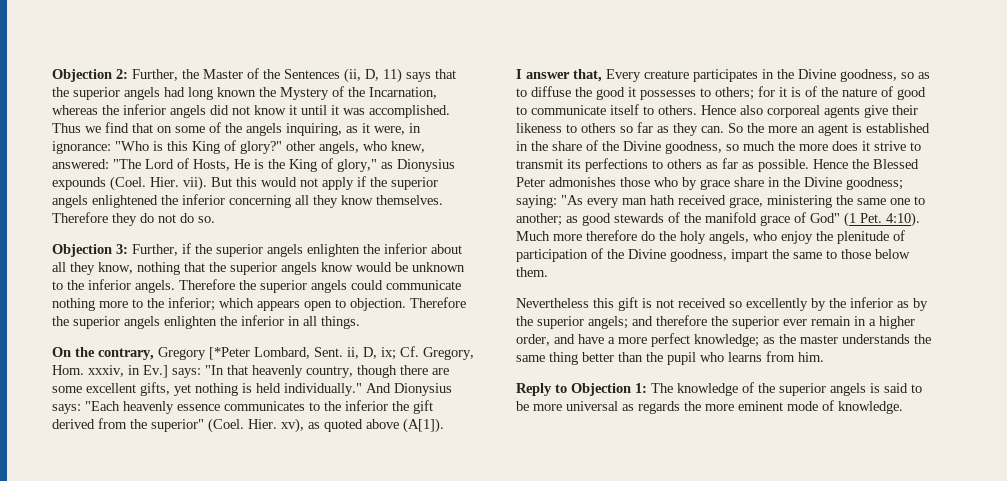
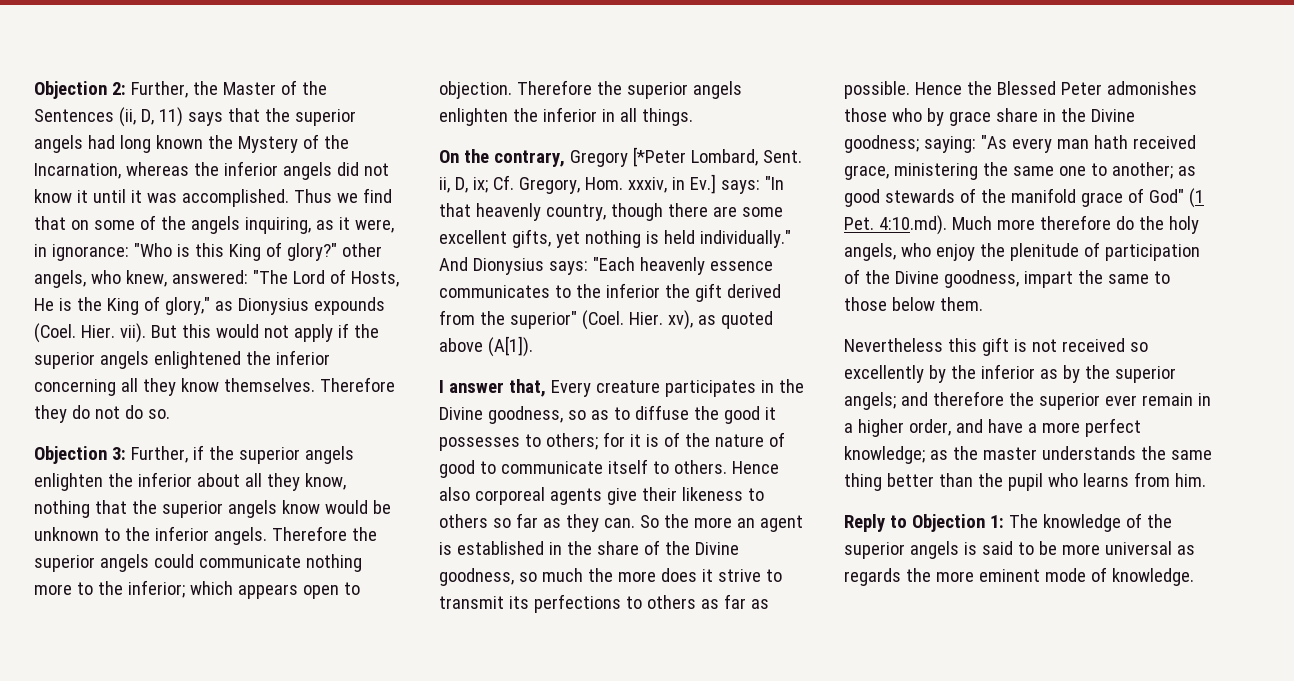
[886,212,920,227] 4:10). -> [878,215,947,235] 4:10.md).

